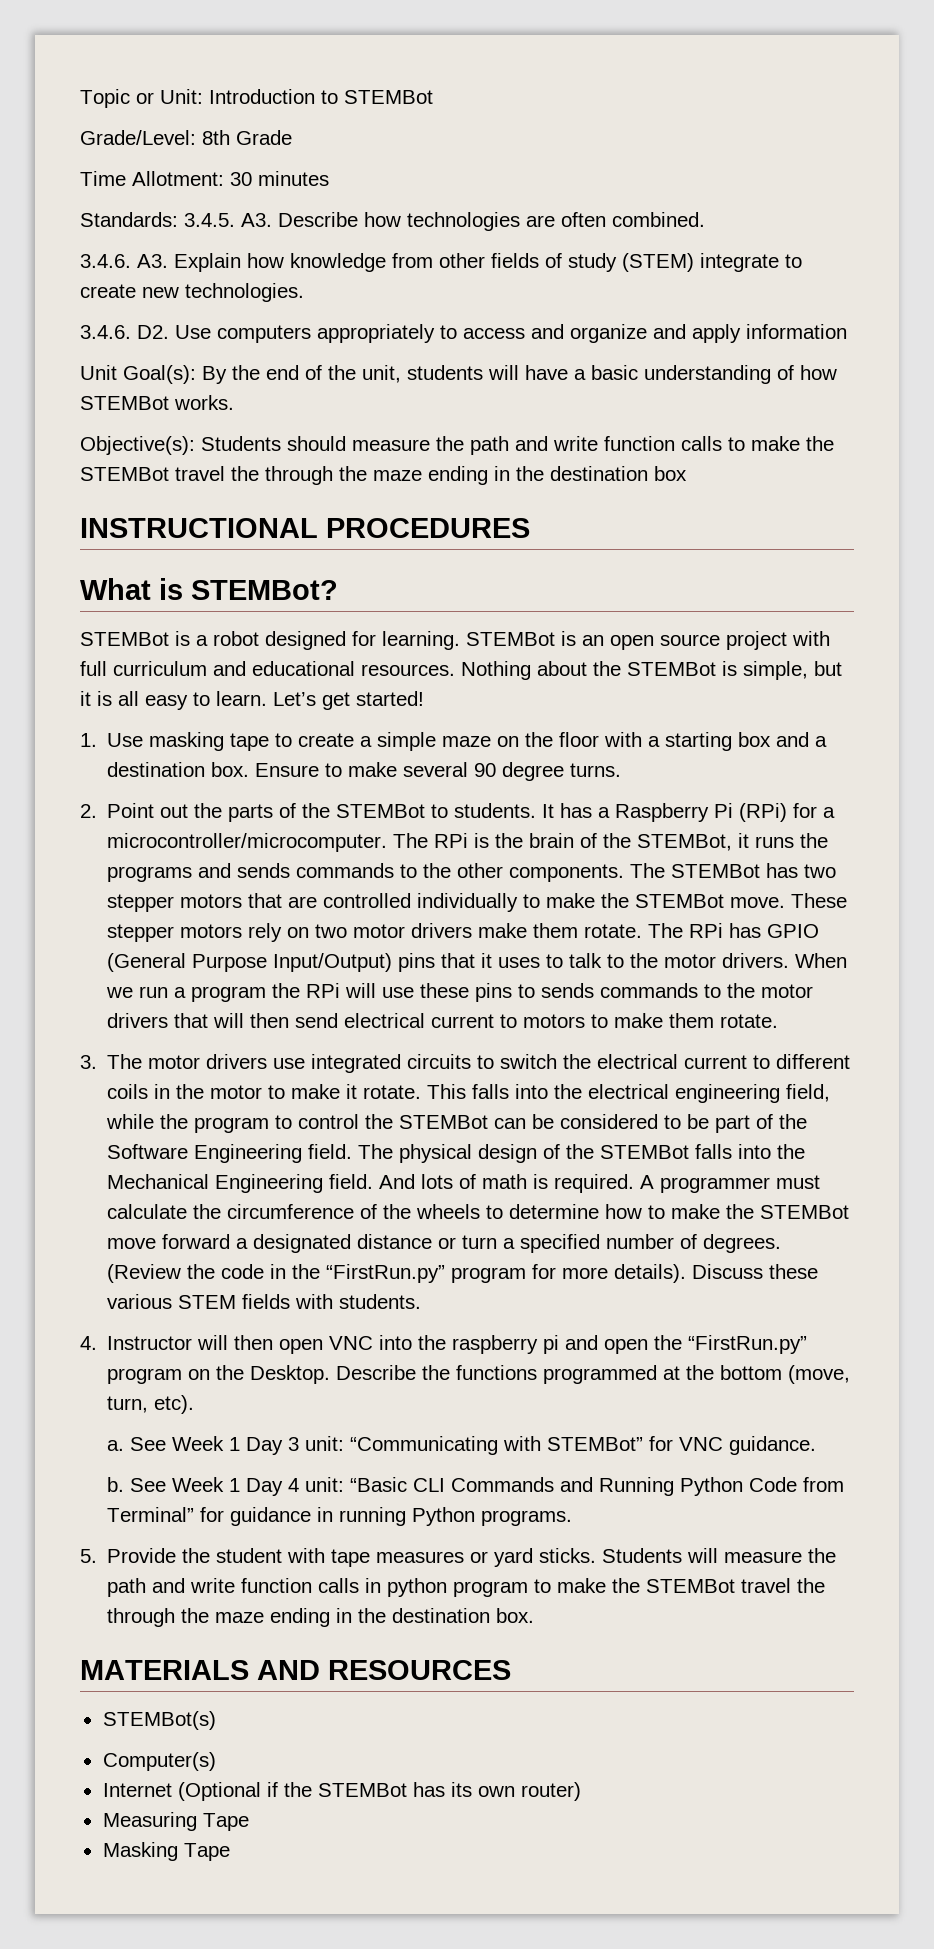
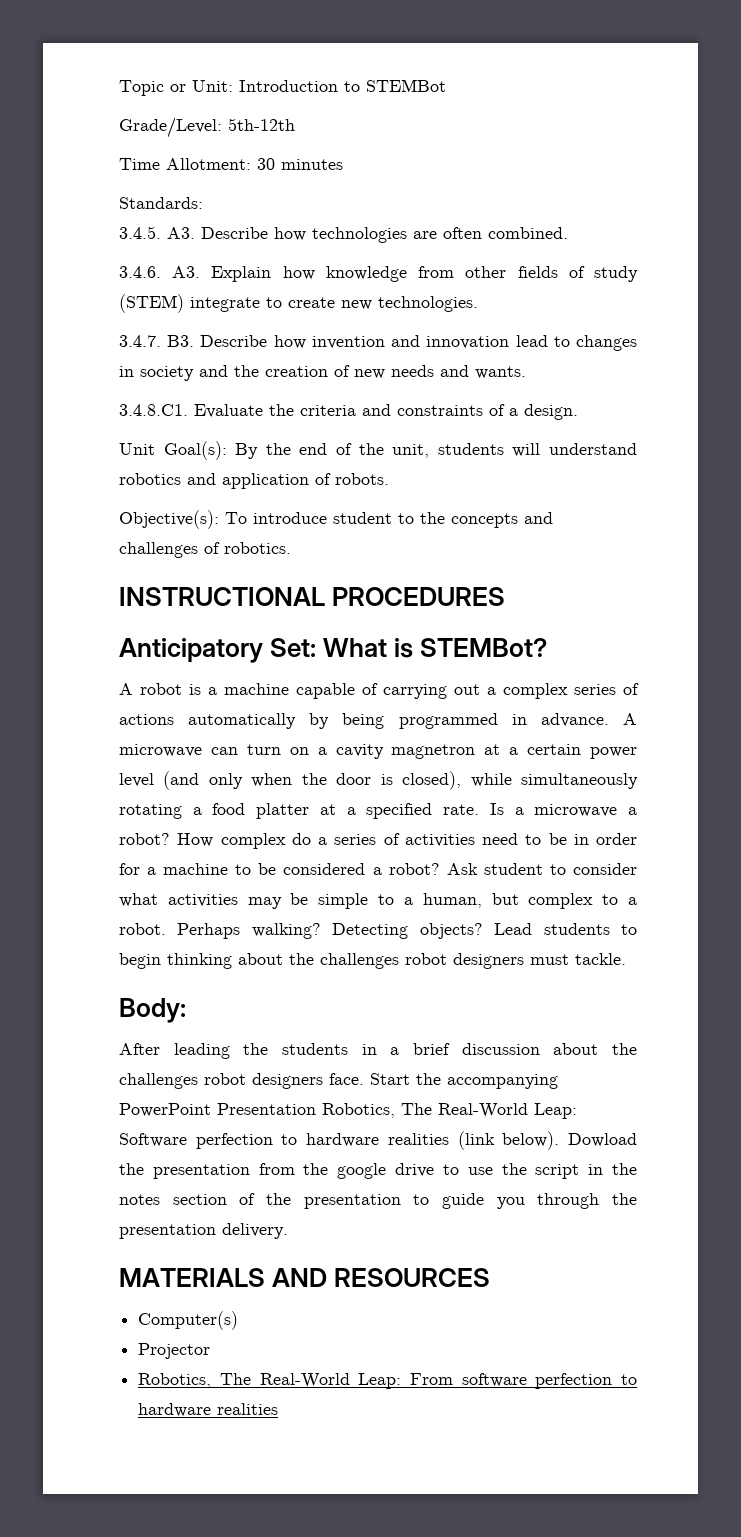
[202,130,292,145] 8th Grade -> [228,118,295,131] 5th-12th
(178, 219) none -> (203, 203) //
[80,324,847,343] 3.4.6. D2. Use computers appropriately to access and organize and apply information -> [119,335,637,351] [119,365,526,381] [119,404,578,420] 3.4.7. B3. Describe how invention and innovation lead to changes in society and the creation of new needs and wants. // 3.4.8.C1. Evaluate the criteria and constraints of a design.
[525,365,837,384] [80,395,234,410] [80,436,834,455] [80,466,687,485] have a basic understanding of how STEMBot works. // Objective(s): Students should measure the path and write function calls to make the STEMBot travel the through the maze ending in the destination box -> [549,443,637,455] [119,473,389,489] [119,510,553,529] [119,542,291,558] understand robotics and application of robots. // Objective(s): To introduce student to the concepts and challenges of robotics.
(530, 528) none -> [119,638,317,663] Anticipatory Set:
[80,631,830,650] [80,661,842,680] [80,691,424,710] [80,732,828,751] [107,762,622,781] [80,803,836,822] [107,833,829,852] [107,863,837,882] [107,893,848,912] [107,923,820,942] [107,953,848,972] [106,983,814,1002] [107,1013,779,1028] [80,1054,851,1073] [107,1084,831,1103] [106,1114,808,1133] [107,1144,806,1163] [107,1174,821,1193] [107,1204,850,1219] [107,1234,782,1253] [107,1264,819,1283] [107,1294,422,1309] [80,1335,808,1354] [107,1365,851,1384] [107,1395,195,1414] [107,1436,817,1455] [107,1477,845,1496] [107,1507,573,1526] [80,1548,837,1567] [107,1578,826,1597] [107,1608,535,1627] STEMBot is a robot designed for learning. STEMBot is an open source project with full curriculum and educational resources. Nothing about the STEMBot is simple, but it is all easy to learn. Let’s get started! // 1. Use masking tape to create a simple maze on the floor with a starting box and a destination box. Ensure to make several 90 degree turns. // 2. Point out the parts of the STEMBot to students. It has a Raspberry Pi (RPi) for a microcontroller/microcomputer. The RPi is the brain of the STEMBot, it runs the programs and sends commands to the other components. The STEMBot has two stepper motors that are controlled individually to make the STEMBot move. These stepper motors rely on two motor drivers make them rotate. The RPi has GPIO (General Purpose Input/Output) pins that it uses to talk to the motor drivers. When we run a program the RPi will use these pins to sends commands to the motor drivers that will then send electrical current to motors to make them rotate. // 3. The motor drivers use integrated circuits to switch the electrical current to different coils in the motor to make it rotate. This falls into the electrical engineering field, while the program to control the STEMBot can be considered to be part of the Software Engineering field. The physical design of the STEMBot falls into the Mechanical Engineering field. And lots of math is required. A programmer must calculate the circumference of the wheels to determine how to make the STEMBot move forward a designated distance or turn a specified number of degrees. (Review the code in the “FirstRun.py” program for more details). Discuss these various STEM fields with students. // 4. Instructor will then open VNC into the raspberry pi and open the “FirstRun.py” program on the Desktop. Describe the functions programmed at the bottom (move, turn, etc). // a. See Week 1 Day 3 unit: “Communicating with STEMBot” for VNC guidance. // b. See Week 1 Day 4 unit: “Basic CLI Commands and Running Python Code from Terminal” for guidance in running Python programs. // 5. Provide the student with tape measures or yard sticks. Students will measure the path and write function calls in python program to make the STEMBot travel the through the maze ending in the destination box. -> [119,683,639,699] [119,713,638,729] [119,744,637,759] [119,771,638,790] [119,803,637,819] [119,833,637,849] [119,863,637,875] [119,893,637,909] [119,923,637,939] [119,953,626,969] [119,998,186,1023] [119,1043,637,1059] [119,1073,558,1089] [119,1103,577,1119] [119,1131,637,1150] [119,1163,637,1179] [119,1193,637,1209] [119,1223,288,1239] A robot is a machine capable of carrying out a complex series of actions automatically by being programmed in advance. A microwave can turn on a cavity magnetron at a certain power level (and only when the door is closed), while simultaneously rotating a food platter at a specified rate. Is a microwave a robot? How complex do a series of activities need to be in order for a machine to be considered a robot? Ask student to consider what activities may be simple to a human, but complex to a robot. Perhaps walking? Detecting objects? Lead students to begin thinking about the challenges robot designers must tackle. // Body: // After leading the students in a brief discussion about the challenges robot designers face. Start the accompanying PowerPoint Presentation Robotics, The Real-World Leap: Software perfection to hardware realities (link below). Dowload the presentation from the google drive to use the script in the notes section of the presentation to guide you through the presentation delivery.
[102,1711,216,1730] // STEMBot(s) -> (491, 1277) none
[102,1782,581,1801] [102,1812,249,1831] [102,1842,230,1861] Internet (Optional if the STEMBot has its own router) // Measuring Tape // Masking Tape -> [138,1343,211,1359] [138,1373,637,1389] [138,1403,279,1417] Projector // Robotics, The Real-World Leap: From software perfection to hardware realities

